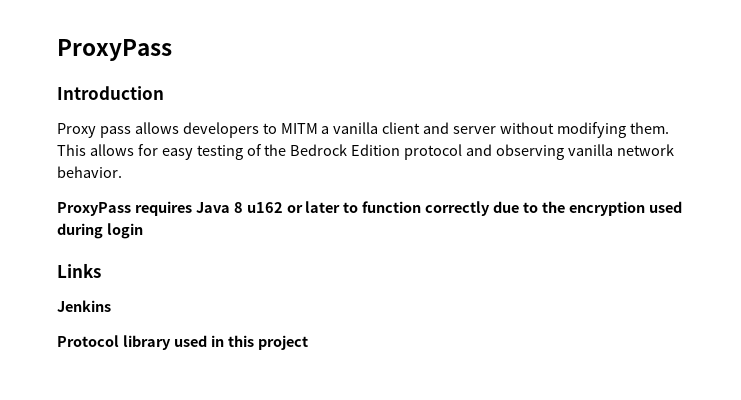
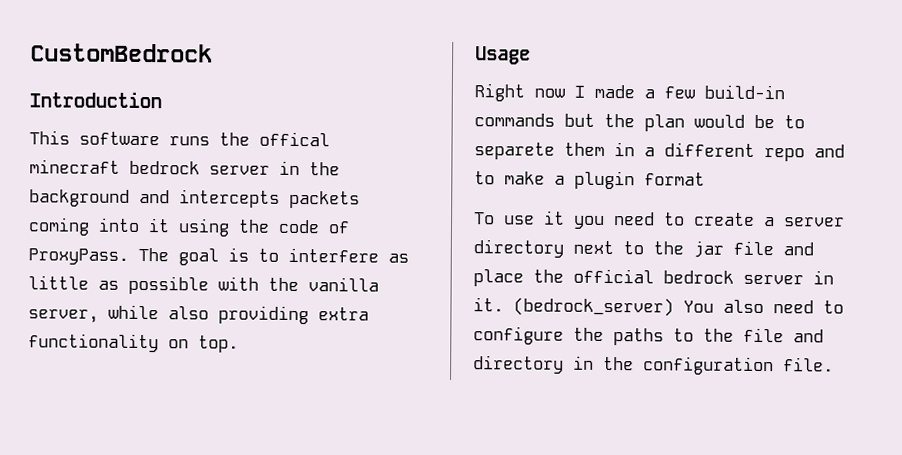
[57,39,172,61] ProxyPass -> [30,43,213,63] CustomBedrock
[57,122,669,138] [57,144,674,160] [57,166,122,178] [57,201,682,216] [57,223,143,239] [57,263,101,278] [57,300,111,312] [57,335,308,350] Proxy pass allows developers to MITM a vanilla client and server without modifying them. This allows for easy testing of the Bedrock Edition protocol and observing vanilla network behavior. // ProxyPass requires Java 8 u162 or later to function correctly due to the encryption used during login // Links // Jenkins // Protocol library used in this project -> [29,130,330,147] [29,159,340,176] [29,189,360,209] [28,217,350,237] [28,247,409,266] [28,275,379,295] [28,304,369,325] [28,333,239,353] [475,46,531,65] [474,83,785,102] [474,113,805,132] [474,142,845,162] [474,170,705,190] [474,210,845,229] [473,239,814,258] [473,268,834,287] [473,297,844,317] [473,326,824,346] [473,355,834,376] This software runs the offical minecraft bedrock server in the background and intercepts packets coming into it using the code of ProxyPass. The goal is to interfere as little as possible with the vanilla server, while also providing extra functionality on top. // Usage // Right now I made a few build-in commands but the plan would be to separete them in a different repo and to make a plugin format // To use it you need to create a server directory next to the jar file and place the official bedrock server in it. (bedrock_server) You also need to configure the paths to the file and directory in the configuration file.

